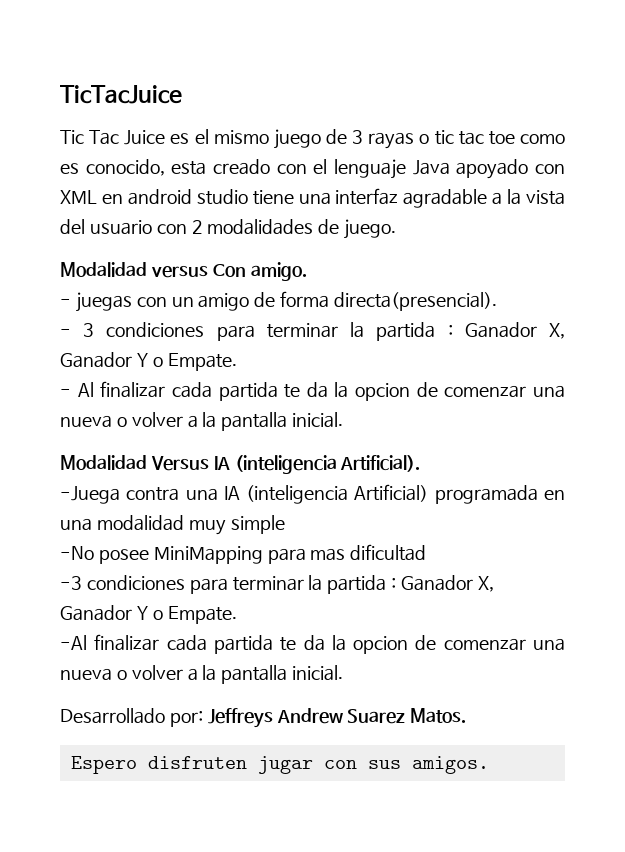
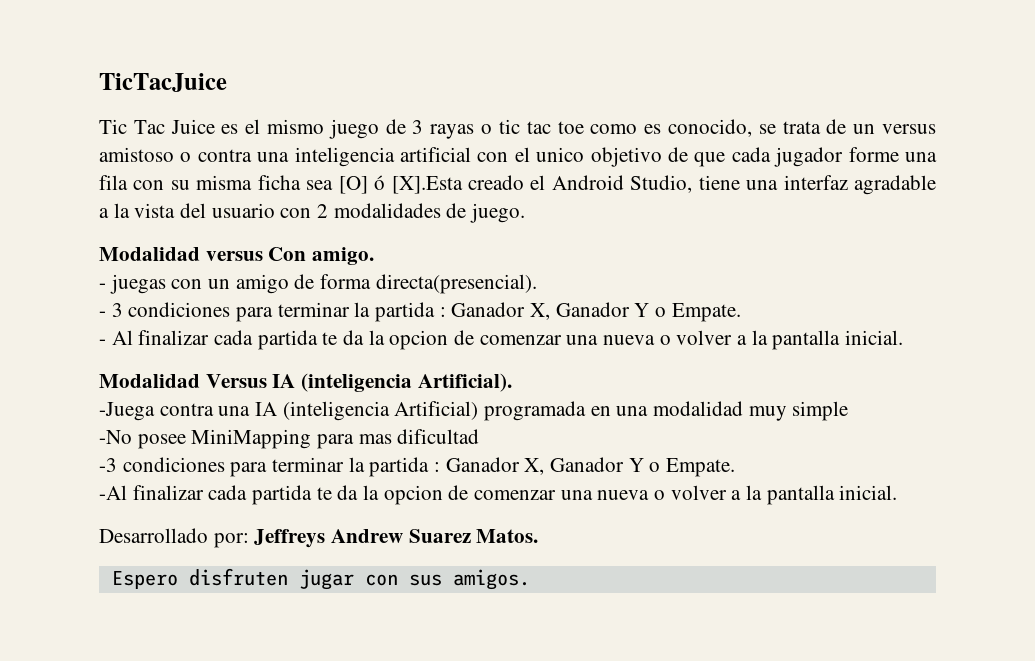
[171,159,565,179] [60,189,248,205] esta creado con el lenguaje Java apoyado con XML en android studio -> [758,119,937,134] [99,147,937,167] [99,175,693,194] se trata de un versus amistoso o contra una inteligencia artificial con el unico objetivo de que cada jugador forme una fila con su misma ficha sea [O] ó [X].Esta creado el Android Studio,

